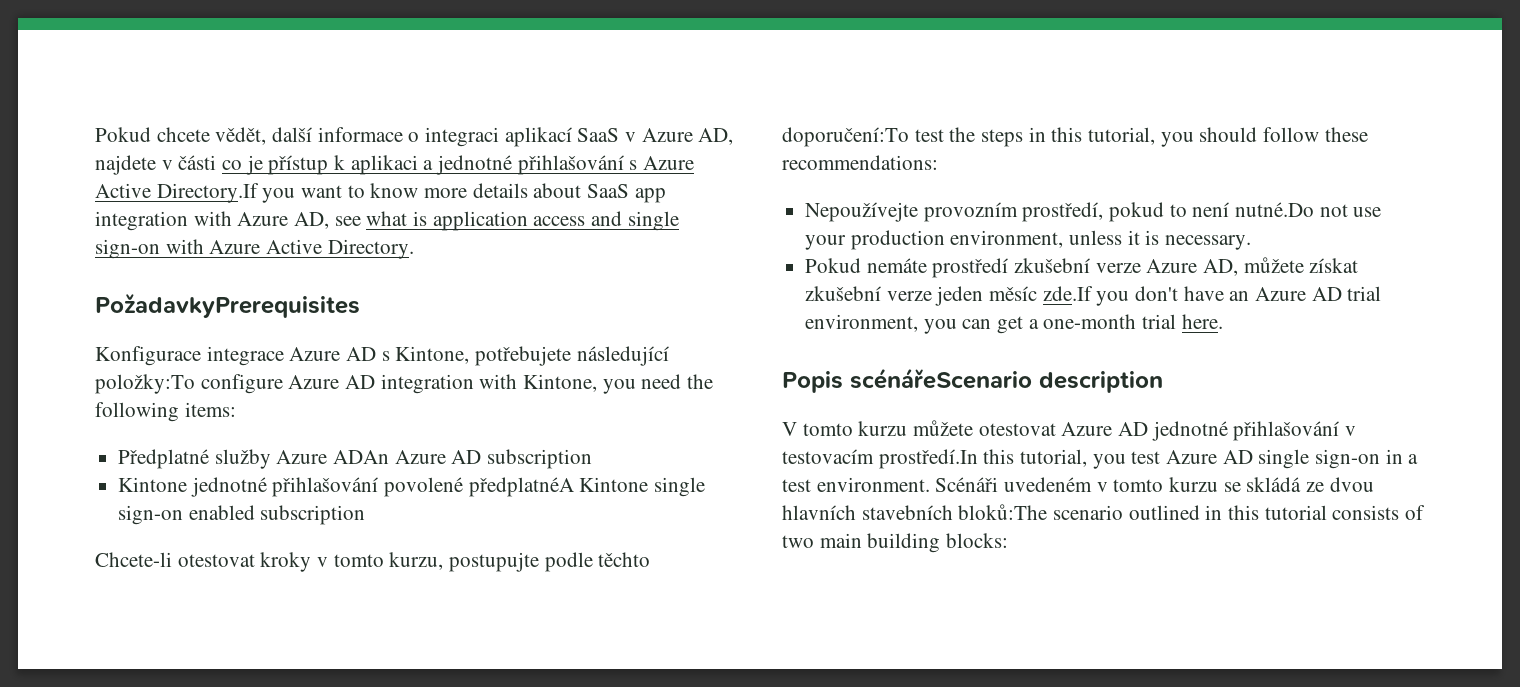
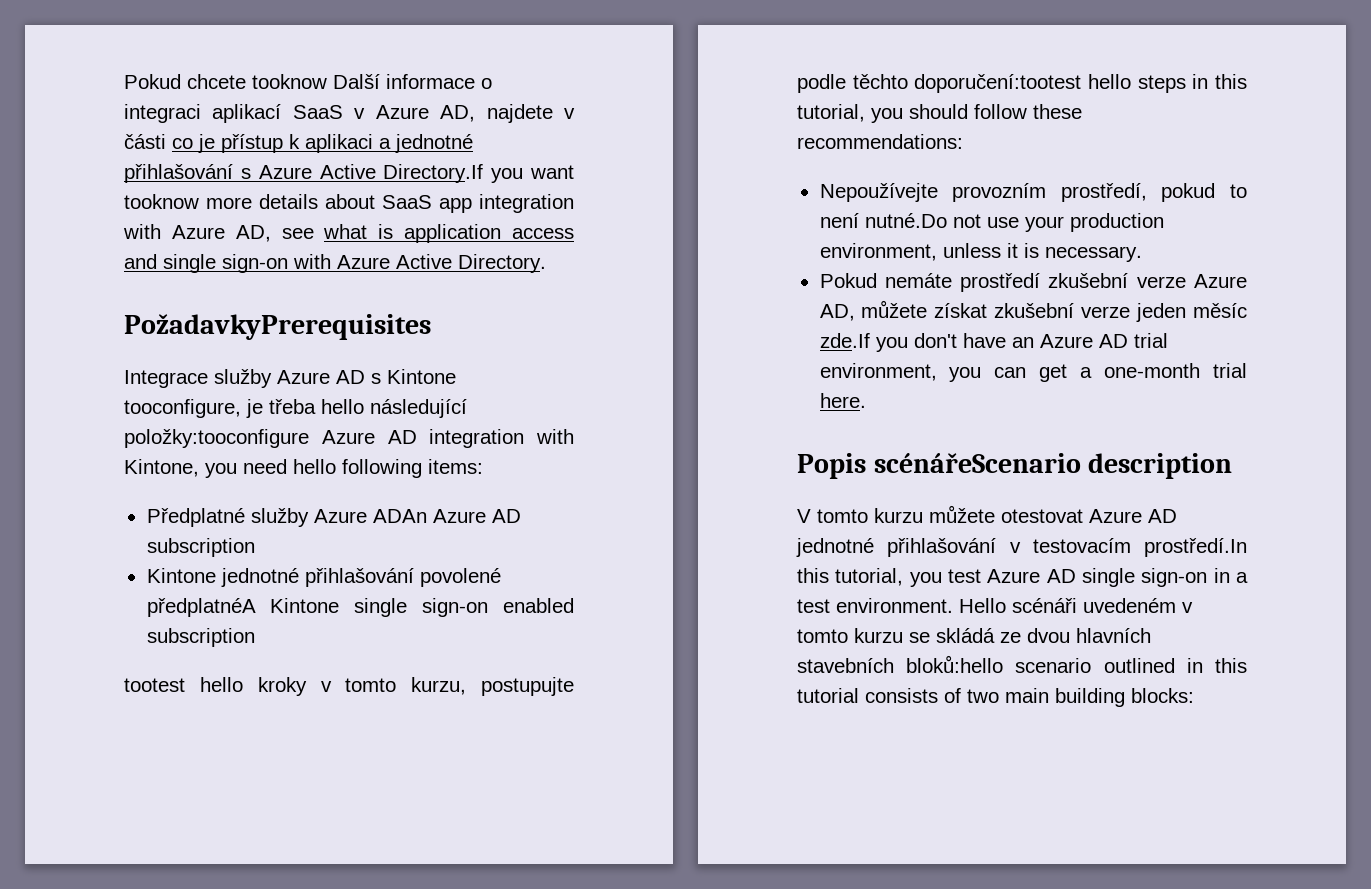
[215,127,313,145] vědět, další -> [252,74,380,89] tooknow Další
[347,183,419,198] to know -> [124,194,199,209] tooknow
[95,346,284,366] Konfigurace integrace -> [124,369,272,388] Integrace služby
[395,346,669,366] [95,374,283,394] Kintone, potřebujete následující položky:To configure -> [387,369,456,384] [124,399,467,418] [124,429,309,448] Kintone tooconfigure, je třeba hello následující položky:tooconfigure
[687,374,714,389] the -> [293,459,336,474] hello
[95,552,255,567] Chcete-li otestovat -> [124,677,243,692] tootest hello
[782,127,976,147] doporučení:To test the -> [914,74,1131,93] doporučení:tootest hello
[935,477,999,492] Scénáři -> [959,598,1077,613] Hello scénáři
[958,504,1048,520] bloků:The -> [906,655,1004,673] bloků:hello

